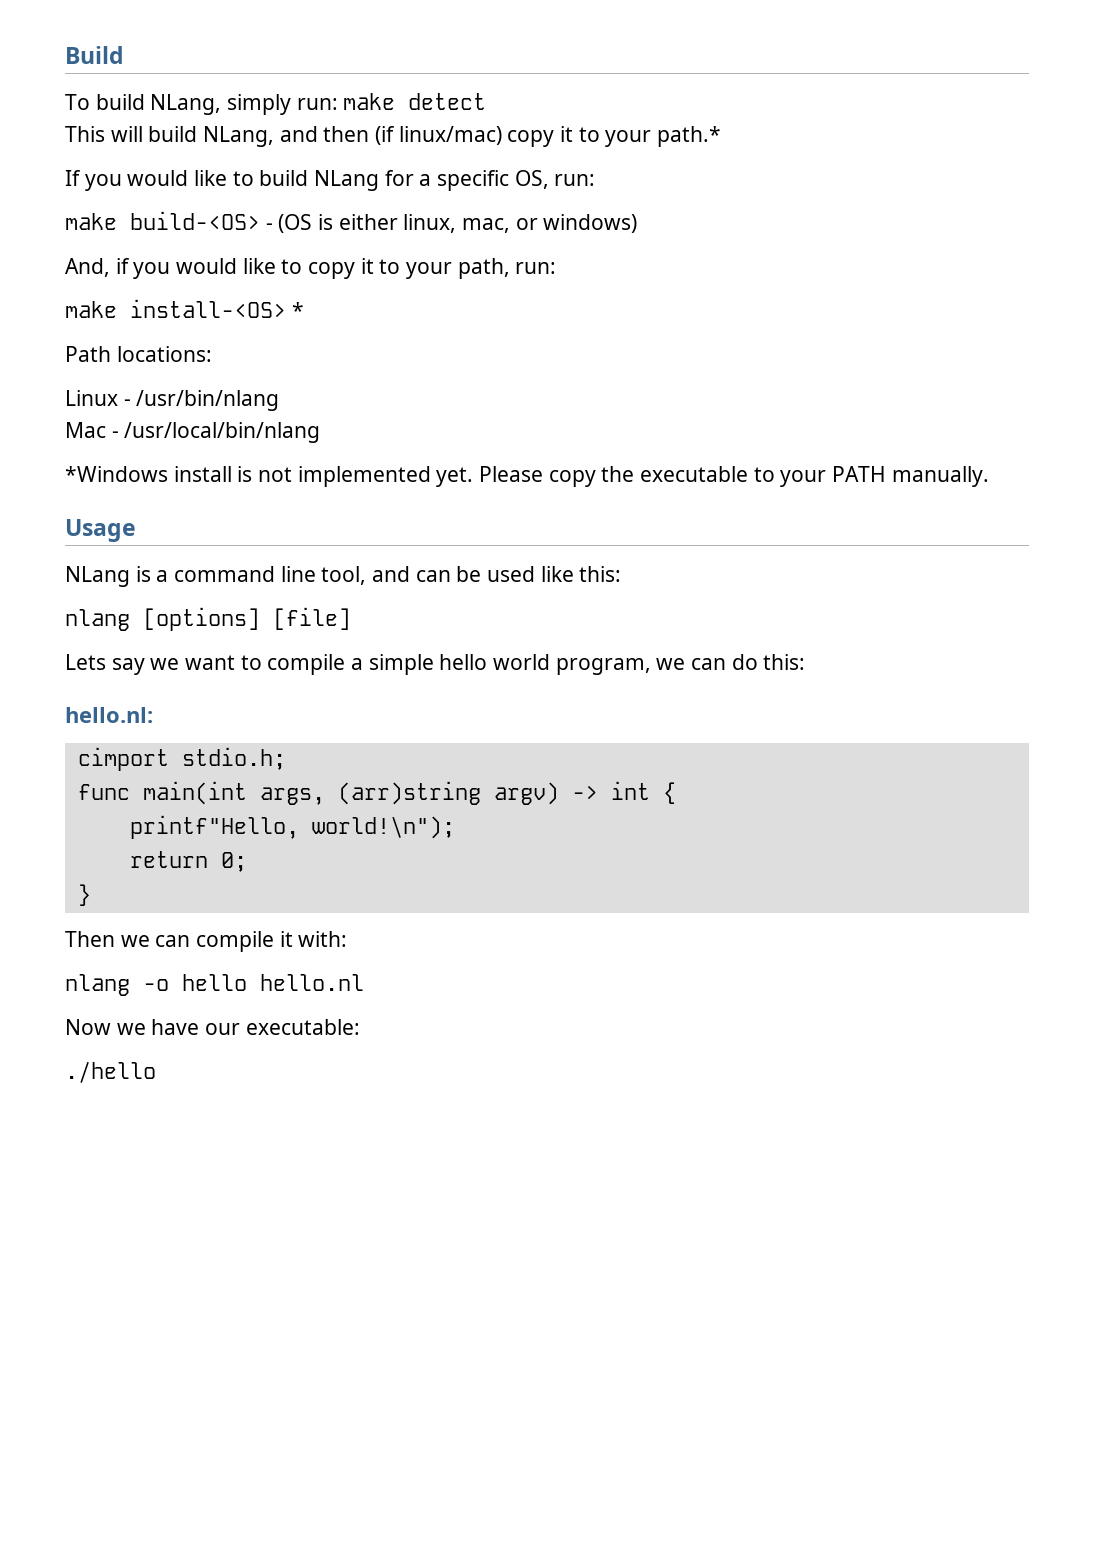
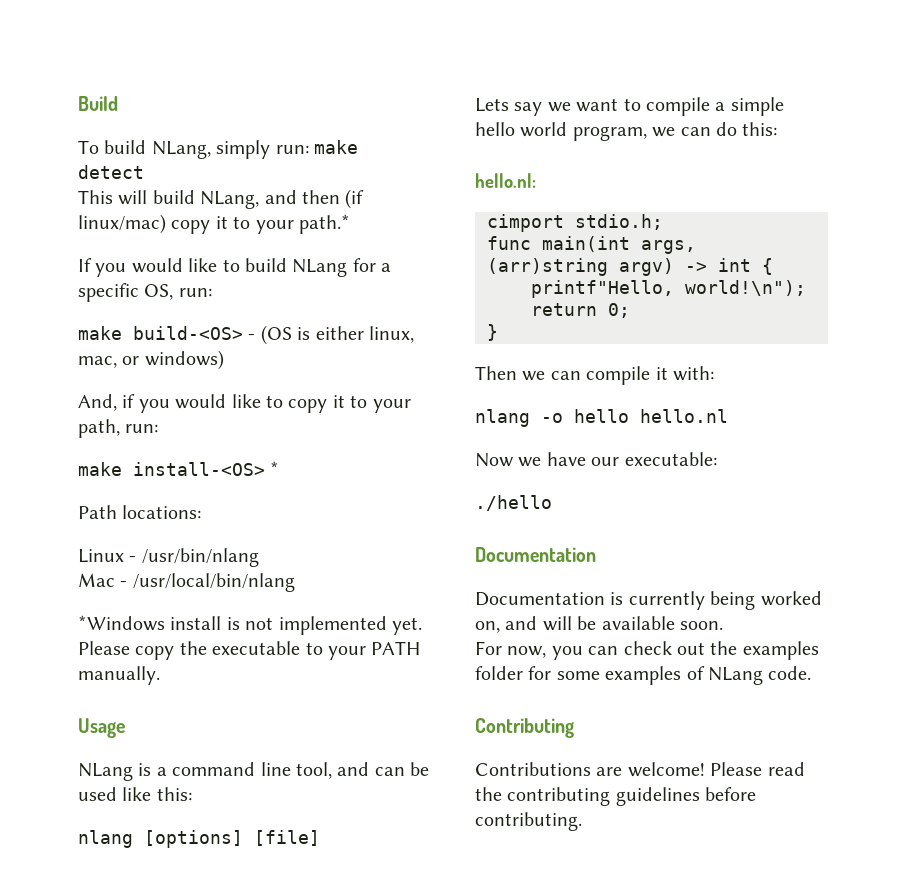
(156, 1072) none -> [475,547,596,562] [475,591,822,610] [475,616,723,633] [475,641,819,660] [475,666,812,685] [475,718,574,738] [475,762,805,777] [475,787,757,806] [475,812,582,831] // Documentation // Documentation is currently being worked on, and will be available soon. // For now, you can check out the examples folder for some examples of NLang code. // Contributing // Contributions are welcome! Please read the contributing guidelines before contributing.

